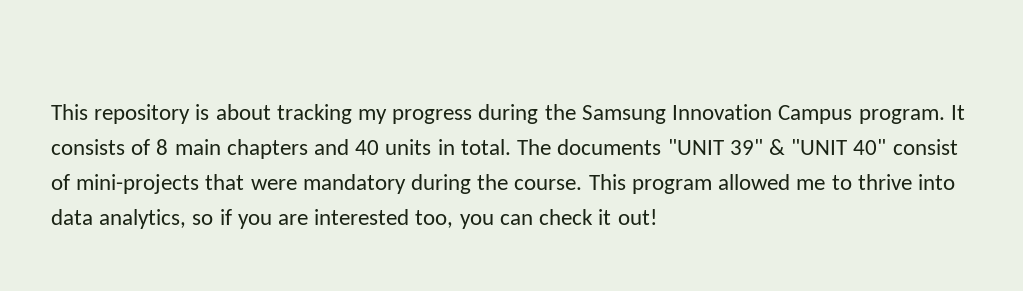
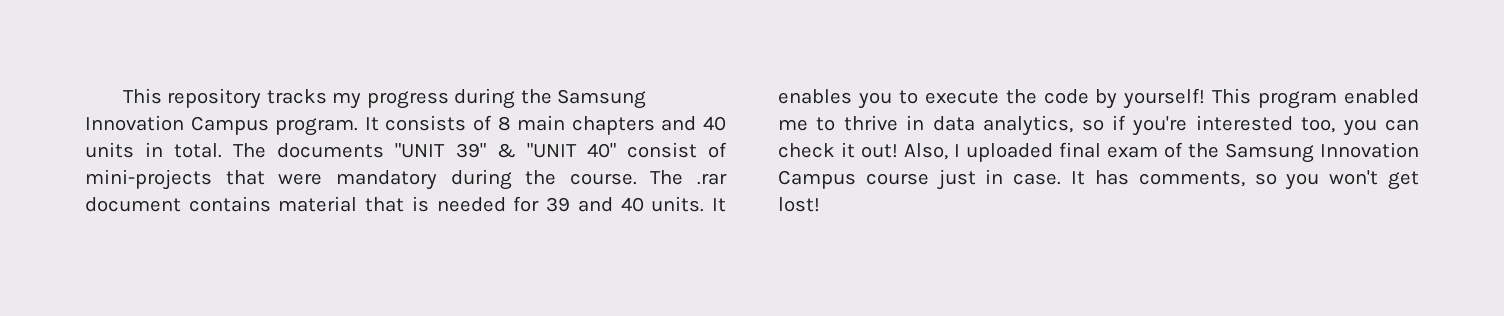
[195,104,352,124] is about tracking -> [266,89,327,104] tracks
(583, 184) none -> [650,170,727,185] [85,196,727,212] [778,88,1206,109] The .rar document contains material that is needed for 39 and 40 units. It enables you to execute the code by yourself!
[718,174,791,190] allowed -> [1344,89,1419,104] enabled
[917,174,955,190] into -> [906,115,925,130] in
[237,214,309,229] you are -> [1132,116,1188,136] you're
(657, 217) none -> [904,142,1419,163] [778,169,1419,190] [778,197,820,212] Also, I uploaded final exam of the Samsung Innovation Campus course just in case. It has comments, so you won't get lost!

